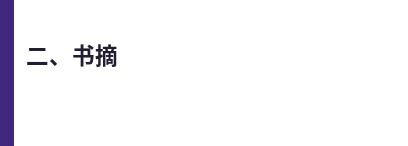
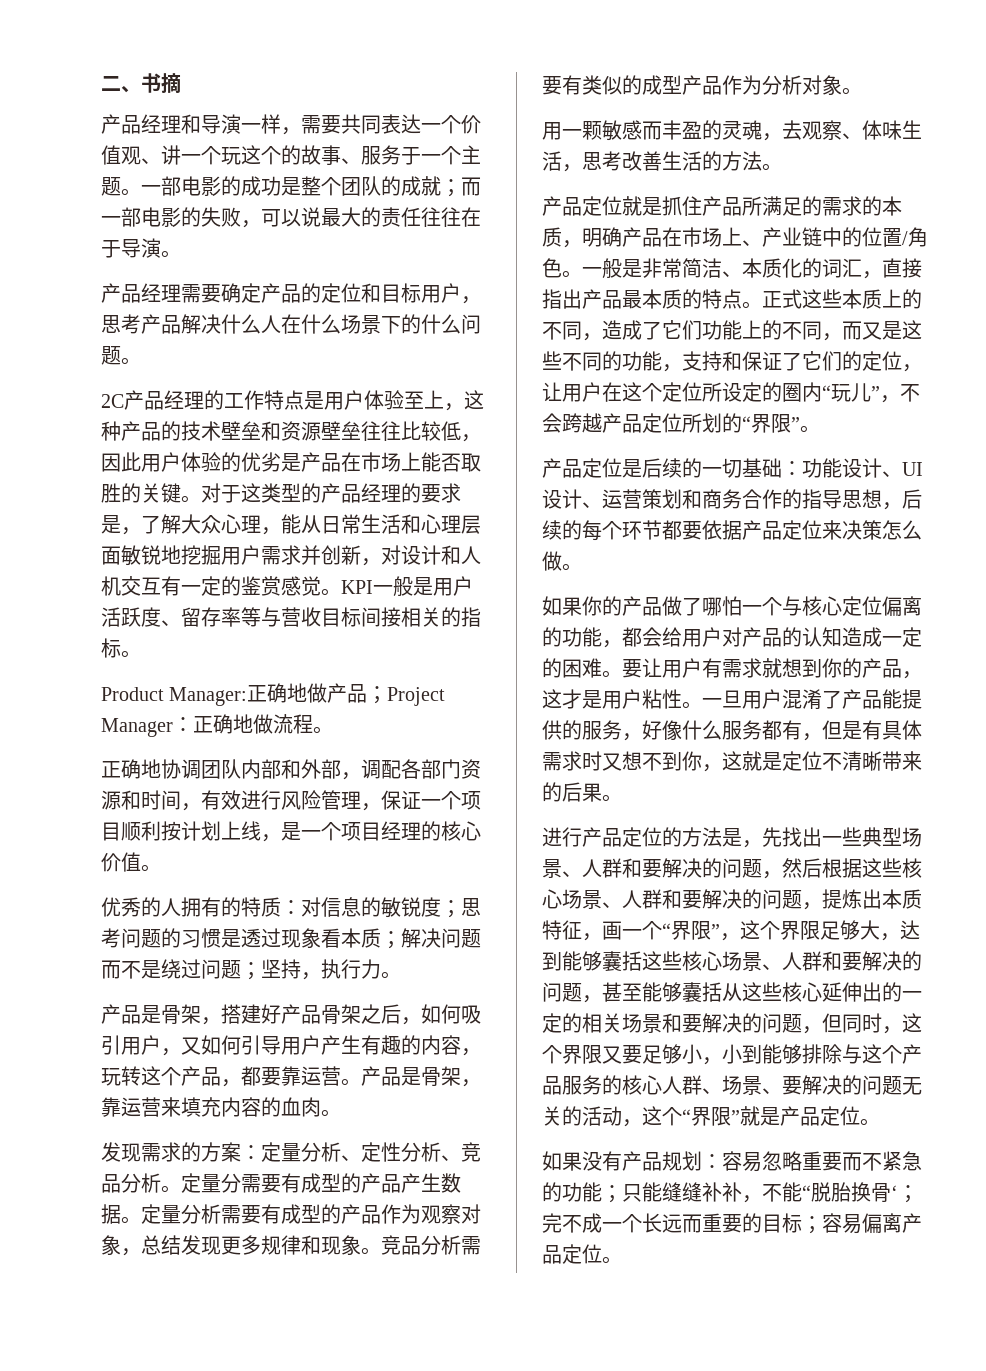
(118, 55) none -> [101,114,481,135] [101,145,481,165] [101,176,481,197] [101,207,481,228] [101,238,181,258] [101,283,481,304] [101,314,481,334] [101,346,141,365] [101,390,484,411] [101,421,481,442] [101,452,481,472] [101,483,461,503] [101,514,481,535] [101,545,481,566] [101,576,473,596] [101,607,481,627] [101,638,141,658] [101,683,446,706] [101,714,333,737] [101,759,481,780] [101,790,481,811] [101,821,481,842] [101,852,161,872] [101,897,481,918] [101,928,481,949] [101,959,401,980] [101,1004,481,1025] [101,1035,481,1056] [101,1066,481,1087] [101,1097,341,1117] [101,1142,481,1162] [101,1173,461,1193] [101,1204,481,1225] [101,1235,481,1256] [542,75,862,95] [542,120,922,141] [542,151,782,172] [542,196,902,216] [542,227,928,248] [542,258,922,279] [542,289,922,309] [542,320,922,341] [542,351,922,372] [542,382,920,403] [542,413,820,433] [542,458,923,478] [542,489,922,510] [542,520,922,541] [542,551,582,571] [542,596,922,617] [542,627,922,648] [542,658,922,679] [542,689,922,710] [542,720,922,741] [542,751,922,772] [542,782,622,802] [542,827,922,848] [542,858,922,879] [542,889,922,910] [542,920,920,941] [542,951,922,972] [542,982,922,1003] [542,1013,922,1034] [542,1044,922,1065] [542,1075,922,1095] [542,1106,880,1127] [542,1151,922,1172] [542,1182,918,1203] [542,1213,922,1234] [542,1244,622,1264] // 产品经理和导演一样，需要共同表达一个价值观、讲一个玩这个的故事、服务于一个主题。一部电影的成功是整个团队的成就；而一部电影的失败，可以说最大的责任往往在于导演。 // 产品经理需要确定产品的定位和目标用户，思考产品解决什么人在什么场景下的什么问题。 // 2C产品经理的工作特点是用户体验至上，这种产品的技术壁垒和资源壁垒往往比较低，因此用户体验的优劣是产品在市场上能否取胜的关键。对于这类型的产品经理的要求是，了解大众心理，能从日常生活和心理层面敏锐地挖掘用户需求并创新，对设计和人机交互有一定的鉴赏感觉。KPI一般是用户活跃度、留存率等与营收目标间接相关的指标。 // Product Manager:正确地做产品；Project Manager：正确地做流程。 // 正确地协调团队内部和外部，调配各部门资源和时间，有效进行风险管理，保证一个项目顺利按计划上线，是一个项目经理的核心价值。 // 优秀的人拥有的特质：对信息的敏锐度；思考问题的习惯是透过现象看本质；解决问题而不是绕过问题；坚持，执行力。 // 产品是骨架，搭建好产品骨架之后，如何吸引用户，又如何引导用户产生有趣的内容，玩转这个产品，都要靠运营。产品是骨架，靠运营来填充内容的血肉。 // 发现需求的方案：定量分析、定性分析、竞品分析。定量分需要有成型的产品产生数据。定量分析需要有成型的产品作为观察对象，总结发现更多规律和现象。竞品分析需要有类似的成型产品作为分析对象。 // 用一颗敏感而丰盈的灵魂，去观察、体味生活，思考改善生活的方法。 // 产品定位就是抓住产品所满足的需求的本质，明确产品在市场上、产业链中的位置/角色。一般是非常简洁、本质化的词汇，直接指出产品最本质的特点。正式这些本质上的不同，造成了它们功能上的不同，而又是这些不同的功能，支持和保证了它们的定位，让用户在这个定位所设定的圈内“玩儿”，不会跨越产品定位所划的“界限”。 // 产品定位是后续的一切基础：功能设计、UI设计、运营策划和商务合作的指导思想，后续的每个环节都要依据产品定位来决策怎么做。 // 如果你的产品做了哪怕一个与核心定位偏离的功能，都会给用户对产品的认知造成一定的困难。要让用户有需求就想到你的产品，这才是用户粘性。一旦用户混淆了产品能提供的服务，好像什么服务都有，但是有具体需求时又想不到你，这就是定位不清晰带来的后果。 // 进行产品定位的方法是，先找出一些典型场景、人群和要解决的问题，然后根据这些核心场景、人群和要解决的问题，提炼出本质特征，画一个“界限”，这个界限足够大，达到能够囊括这些核心场景、人群和要解决的问题，甚至能够囊括从这些核心延伸出的一定的相关场景和要解决的问题，但同时，这个界限又要足够小，小到能够排除与这个产品服务的核心人群、场景、要解决的问题无关的活动，这个“界限”就是产品定位。 // 如果没有产品规划：容易忽略重要而不紧急的功能；只能缝缝补补，不能“脱胎换骨‘；完不成一个长远而重要的目标；容易偏离产品定位。

